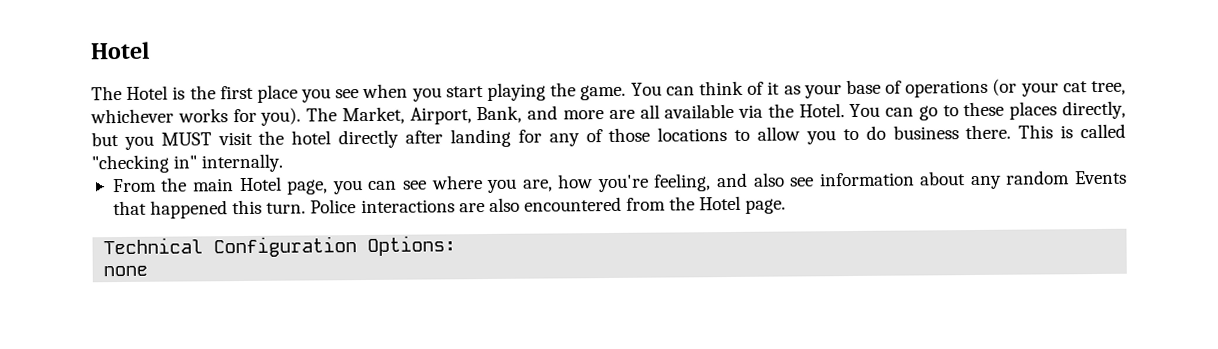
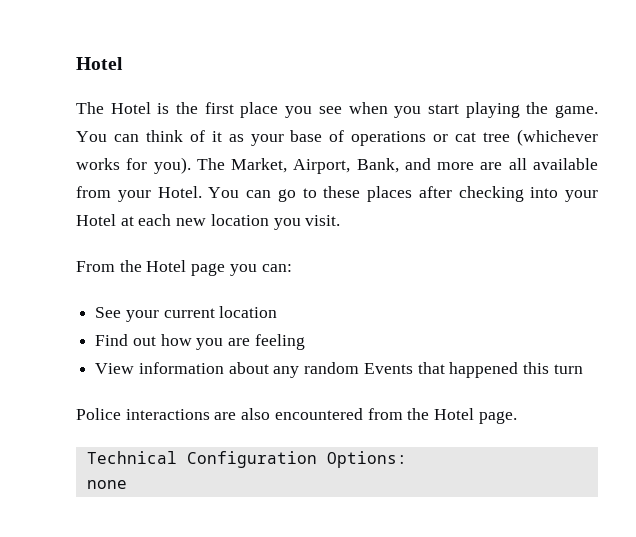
[992,78,1127,97] [90,108,174,124] (or your cat tree, whichever -> [433,129,598,146] or cat tree (whichever
[738,103,794,118] via the -> [76,186,151,202] from your
[1061,100,1126,120] [91,123,1126,150] [91,153,284,174] [112,172,815,195] directly, but you MUST visit the hotel directly after landing for any of those locations to allow you to do business there. This is called "checking in" internally. // From the main Hotel page, you can see where you are, how you're feeling, and also see -> [418,186,598,202] [76,214,341,230] [76,260,292,276] [95,306,278,322] [95,334,305,350] [95,363,135,374] after checking into your Hotel at each new location you visit. // From the Hotel page you can: // See your current location // Find out how you are feeling // View
[266,202,307,214] turn. -> [553,364,583,374] turn //

